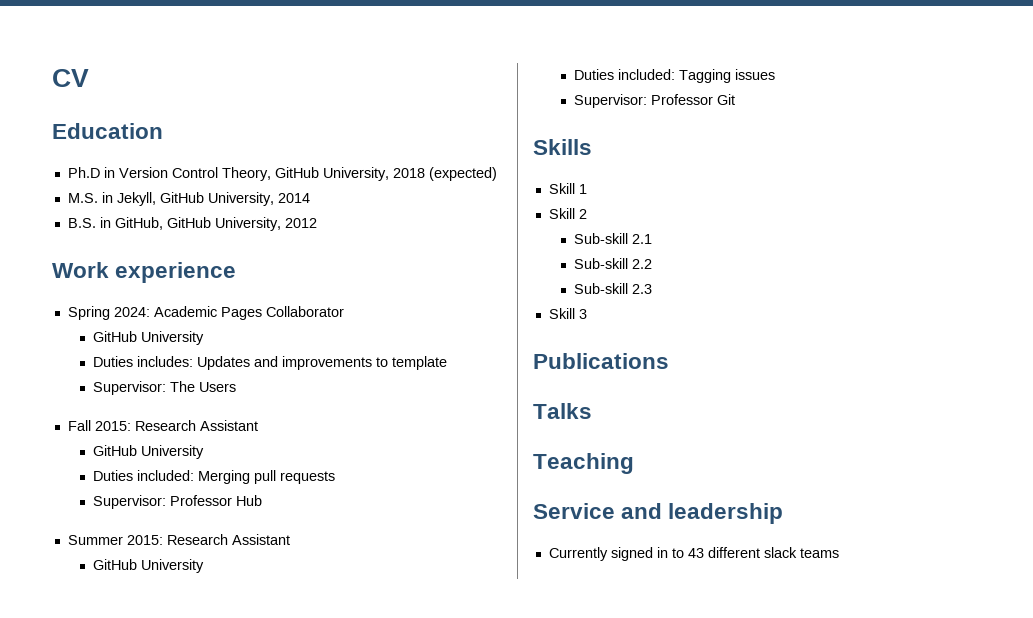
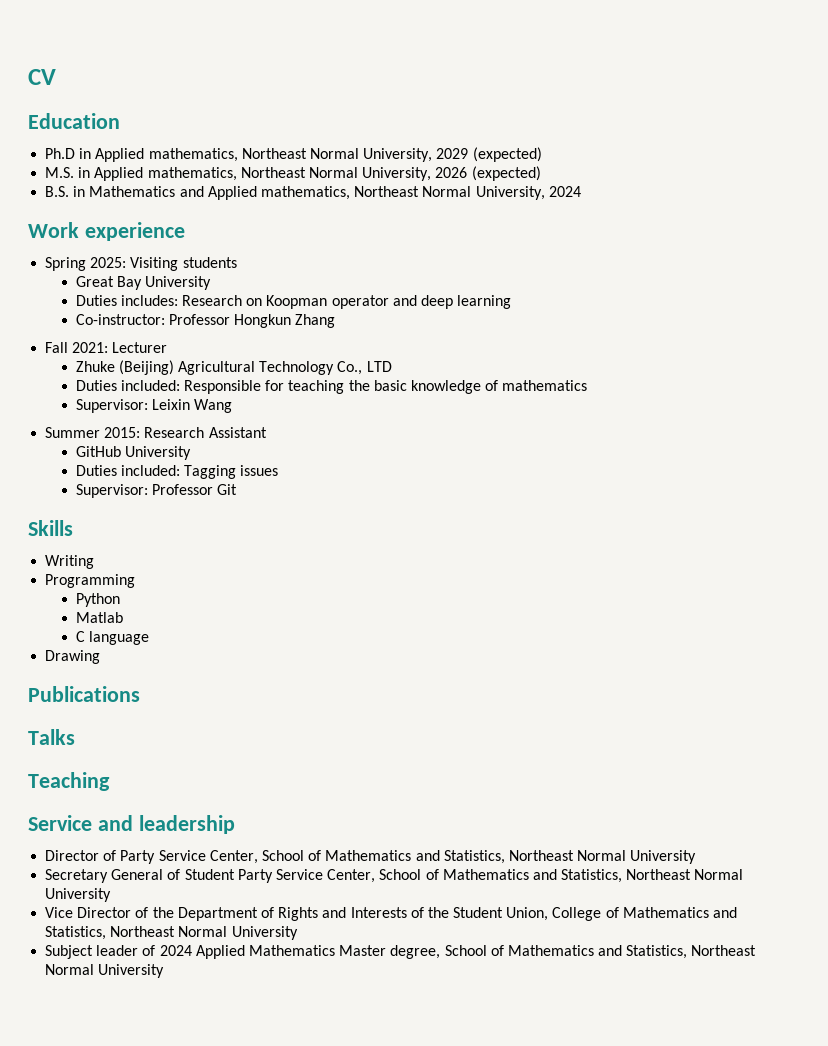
[118,167,497,181] [67,192,310,206] [67,217,317,231] [52,262,237,283] [67,306,344,320] [93,331,205,345] [93,356,448,370] [93,381,237,395] [67,420,258,431] [93,445,205,459] [93,470,336,484] [93,495,263,509] Version Control Theory, GitHub University, 2018 (expected) // M.S. in Jekyll, GitHub University, 2014 // B.S. in GitHub, GitHub University, 2012 // Work experience // Spring 2024: Academic Pages Collaborator // GitHub University // Duties includes: Updates and improvements to template // Supervisor: The Users // Fall 2015: Research Assistant // GitHub University // Duties included: Merging pull requests // Supervisor: Professor Hub -> [95,147,542,162] [45,166,541,181] [45,186,581,200] [28,222,185,241] [45,257,237,271] [75,276,212,290] [75,295,512,309] [75,314,336,328] [45,342,168,353] [75,360,392,375] [75,380,588,394] [75,399,233,413] Applied mathematics, Northeast Normal University, 2029 (expected) // M.S. in Applied mathematics, Northeast Normal University, 2026 (expected) // B.S. in Mathematics and Applied mathematics, Northeast Normal University, 2024 // Work experience // Spring 2025: Visiting students // Great Bay University // Duties includes: Research on Koopman operator and deep learning // Co-instructor: Professor Hongkun Zhang // Fall 2021: Lecturer // Zhuke (Beijing) Agricultural Technology Co., LTD // Duties included: Responsible for teaching the basic knowledge of mathematics // Supervisor: Leixin Wang
[548,183,587,194] [548,208,587,219] [574,233,653,244] [574,258,653,269] [574,283,653,294] [548,308,587,319] Skill 1 // Skill 2 // Sub-skill 2.1 // Sub-skill 2.2 // Sub-skill 2.3 // Skill 3 -> [45,555,95,569] [45,574,136,588] [75,593,120,607] [75,612,123,623] [75,631,149,645] [45,650,101,664] Writing // Programming // Python // Matlab // C language // Drawing
[548,547,839,561] Currently signed in to 43 different slack teams -> [45,850,697,864] [45,869,744,883] [45,888,112,902] [45,907,738,921] [45,926,298,940] [45,945,757,959] [45,964,165,978] Director of Party Service Center, School of Mathematics and Statistics, Northeast Normal University // Secretary General of Student Party Service Center, School of Mathematics and Statistics, Northeast Normal University // Vice Director of the Department of Rights and Interests of the Student Union, College of Mathematics and Statistics, Northeast Normal University // Subject leader of 2024 Applied Mathematics Master degree, School of Mathematics and Statistics, Northeast Normal University

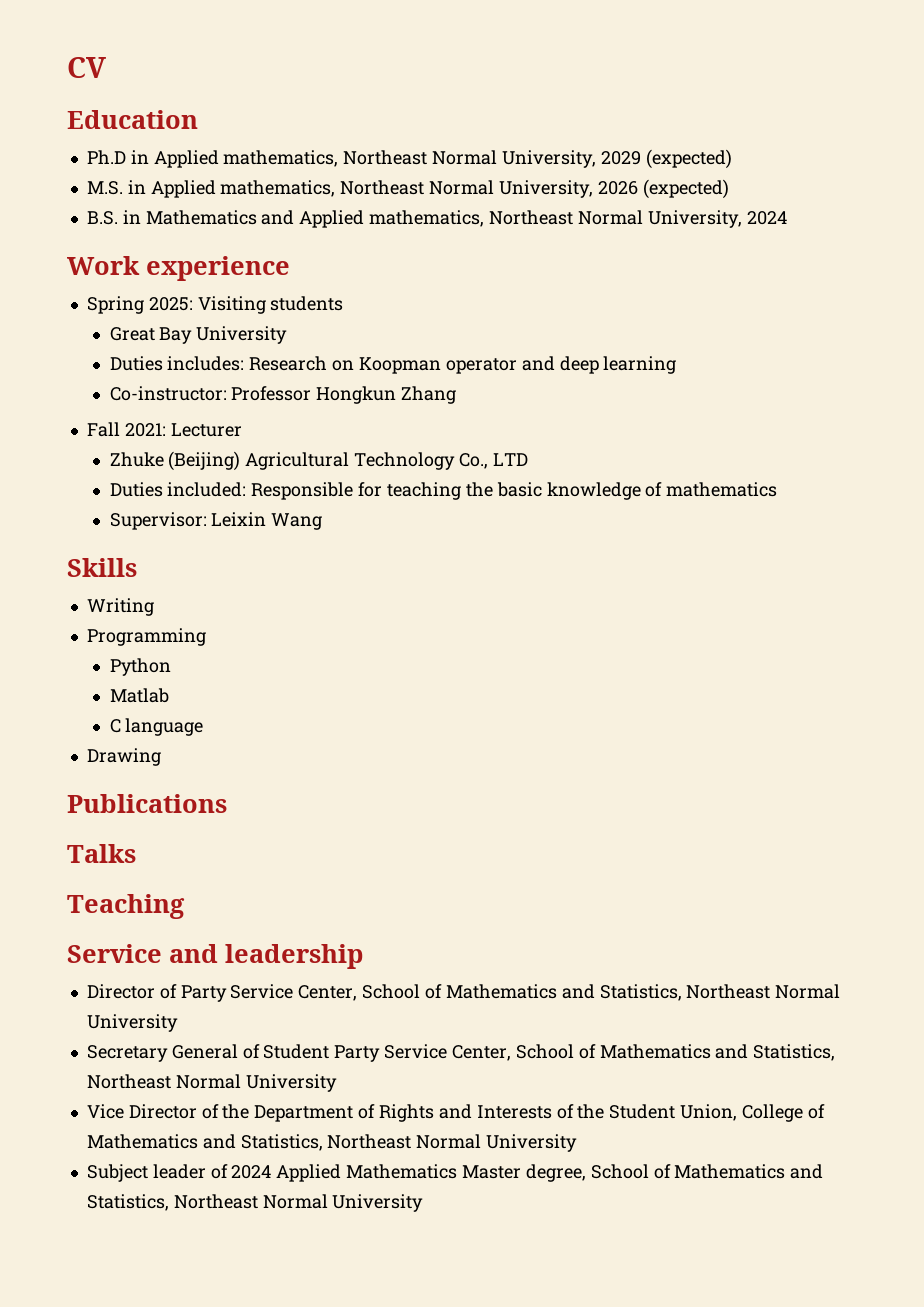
[45,427,267,438] [75,446,191,460] [75,465,279,479] [75,484,238,498] // Summer 2015: Research Assistant // GitHub University // Duties included: Tagging issues // Supervisor: Professor Git -> (323, 521) none

